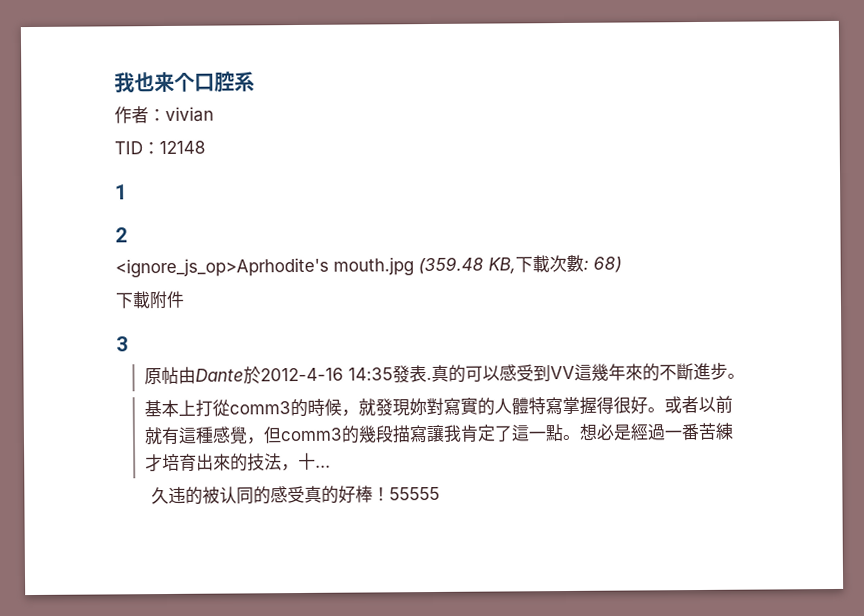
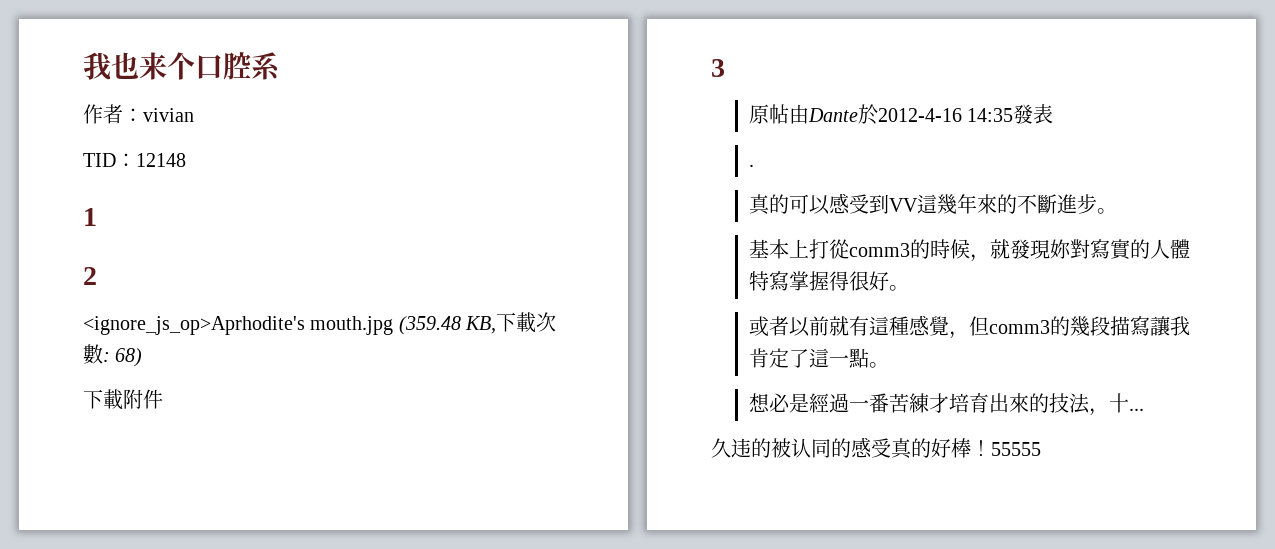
(427, 374) none -> (1054, 114) //
(432, 379) none -> (754, 165) //
(665, 410) none -> (909, 288) //
(580, 437) none -> (889, 365) //

